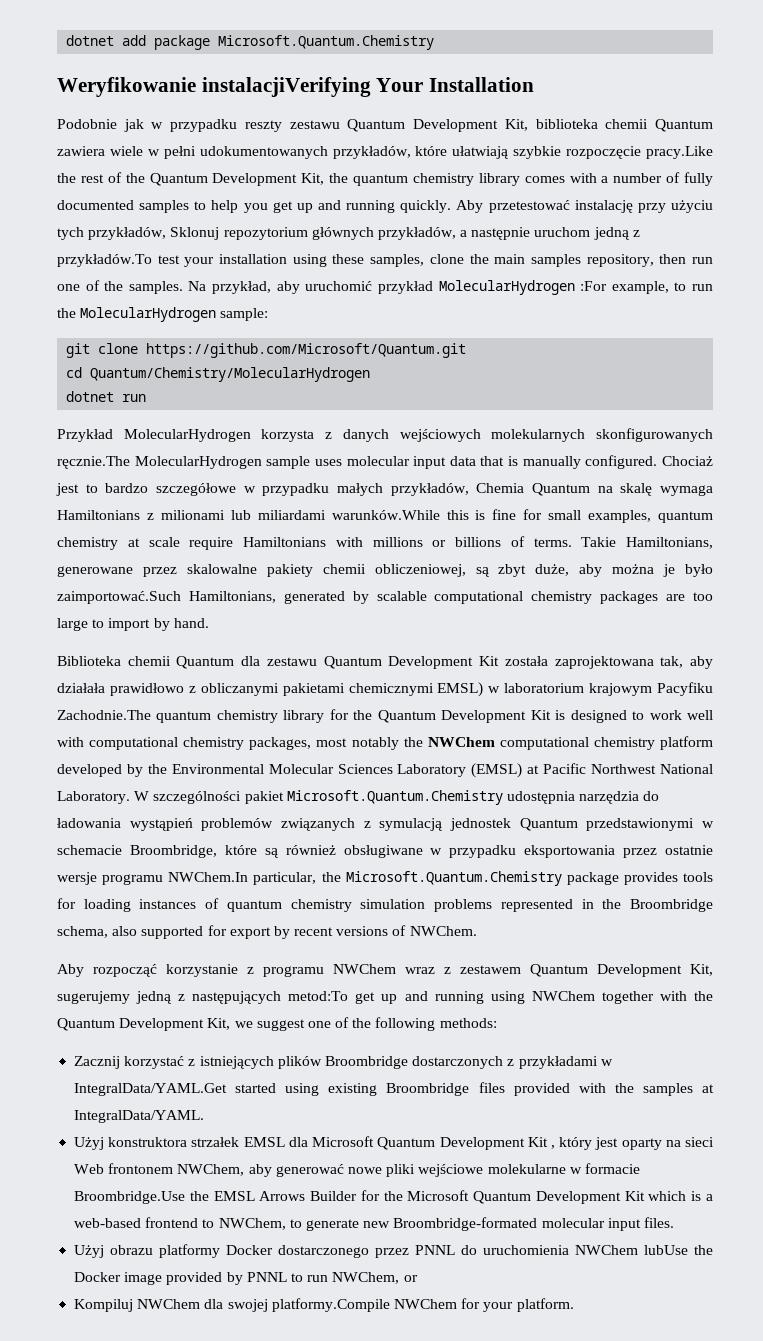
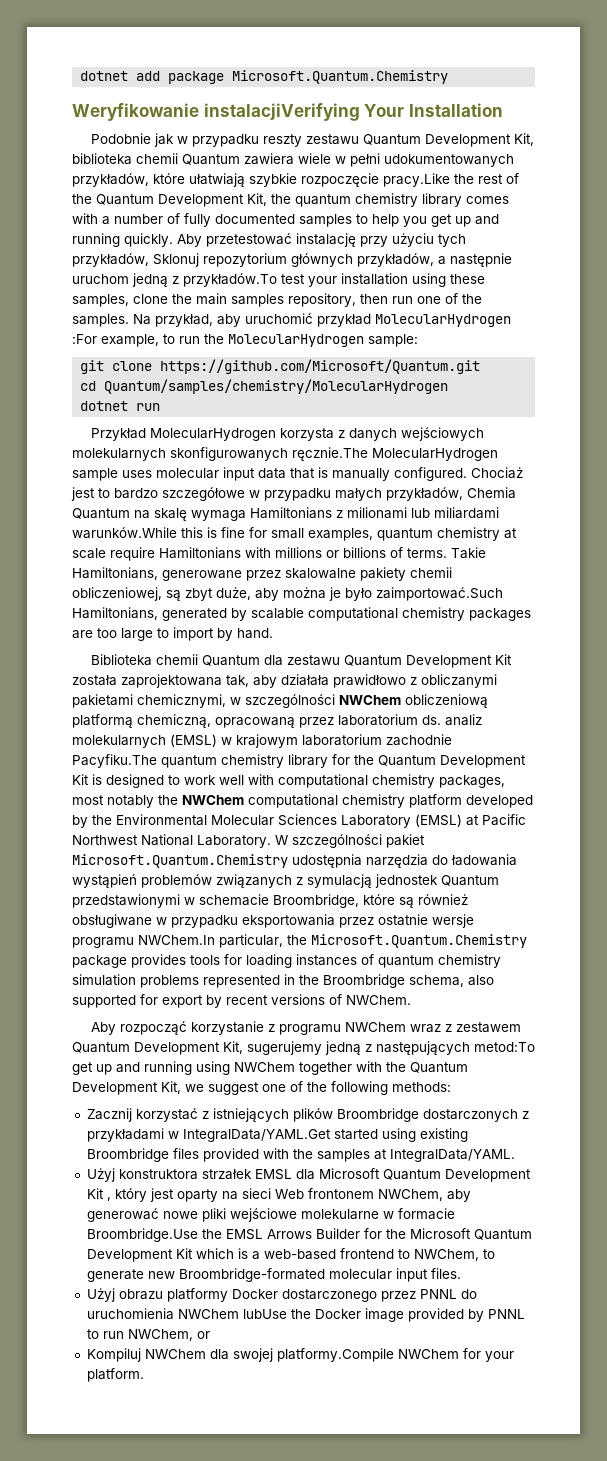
[90,367,371,382] Quantum/Chemistry/MolecularHydrogen -> [104,379,449,394] Quantum/samples/chemistry/MolecularHydrogen
[348,682,713,697] [57,710,151,720] chemicznymi EMSL) w laboratorium krajowym Pacyfiku Zachodnie.The -> [137,694,488,708] [72,714,482,728] [72,734,452,748] [72,754,157,768] chemicznymi, w szczególności NWChem obliczeniową platformą chemiczną, opracowaną przez laboratorium ds. analiz molekularnych (EMSL) w krajowym laboratorium zachodnie Pacyfiku.The

